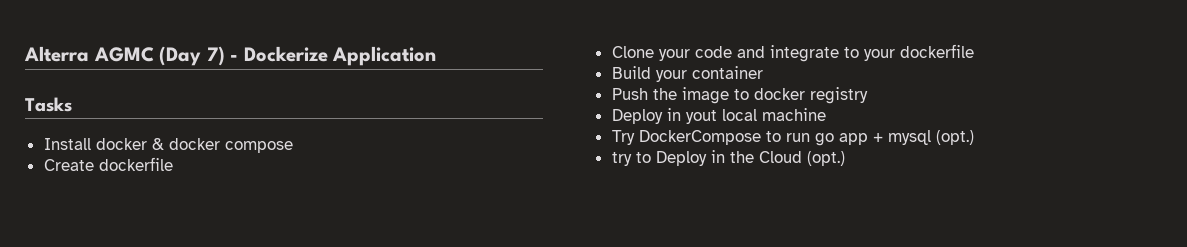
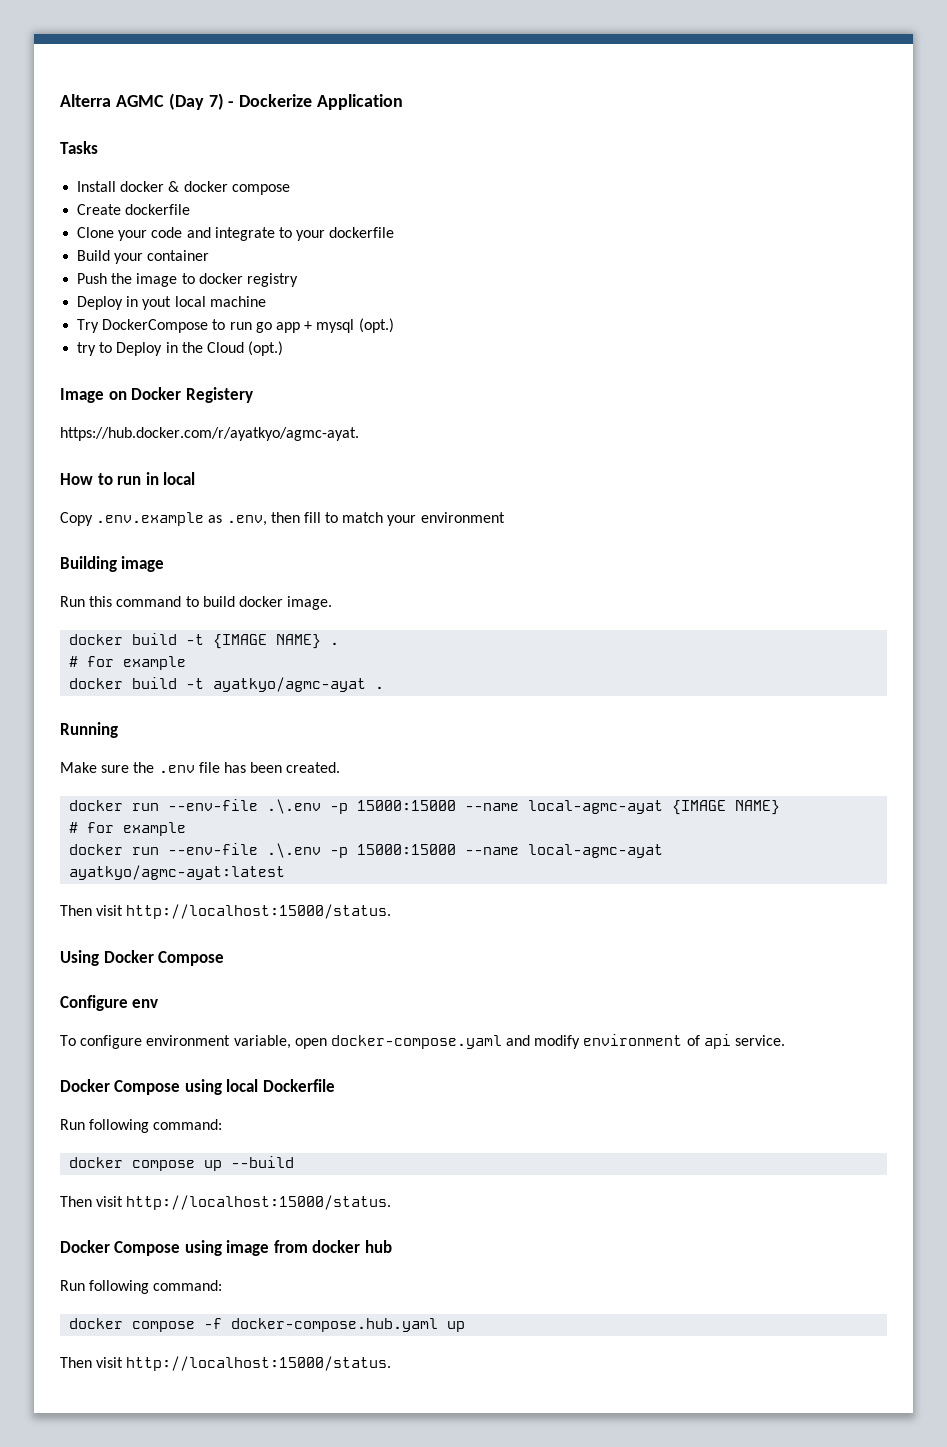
(845, 158) none -> [60,387,253,403] [60,427,359,441] [60,472,196,485] [60,512,505,526] [60,556,165,572] [60,596,333,610] [69,633,340,649] [69,656,187,670] [69,677,385,692] [60,722,118,738] [60,762,341,773] [69,799,781,815] [69,822,187,836] [69,843,664,858] [69,865,286,880] [60,904,392,919] [60,950,225,966] [60,995,159,1011] [60,1034,786,1049] [60,1079,335,1095] [60,1119,223,1133] [69,1156,295,1171] [60,1195,392,1210] [60,1240,392,1256] [60,1280,223,1294] [69,1318,466,1332] [60,1356,392,1371] // Image on Docker Registery // https://hub.docker.com/r/ayatkyo/agmc-ayat. // How to run in local // Copy .env.example as .env, then fill to match your environment // Building image // Run this command to build docker image. // docker build -t {IMAGE NAME} . // # for example // docker build -t ayatkyo/agmc-ayat . // Running // Make sure the .env file has been created. // docker run --env-file .\.env -p 15000:15000 --name local-agmc-ayat {IMAGE NAME} // # for example // docker run --env-file .\.env -p 15000:15000 --name local-agmc-ayat ayatkyo/agmc-ayat:latest // Then visit http://localhost:15000/status. // Using Docker Compose // Configure env // To configure environment variable, open docker-compose.yaml and modify environment of api service. // Docker Compose using local Dockerfile // Run following command: // docker compose up --build // Then visit http://localhost:15000/status. // Docker Compose using image from docker hub // Run following command: // docker compose -f docker-compose.hub.yaml up // Then visit http://localhost:15000/status.

